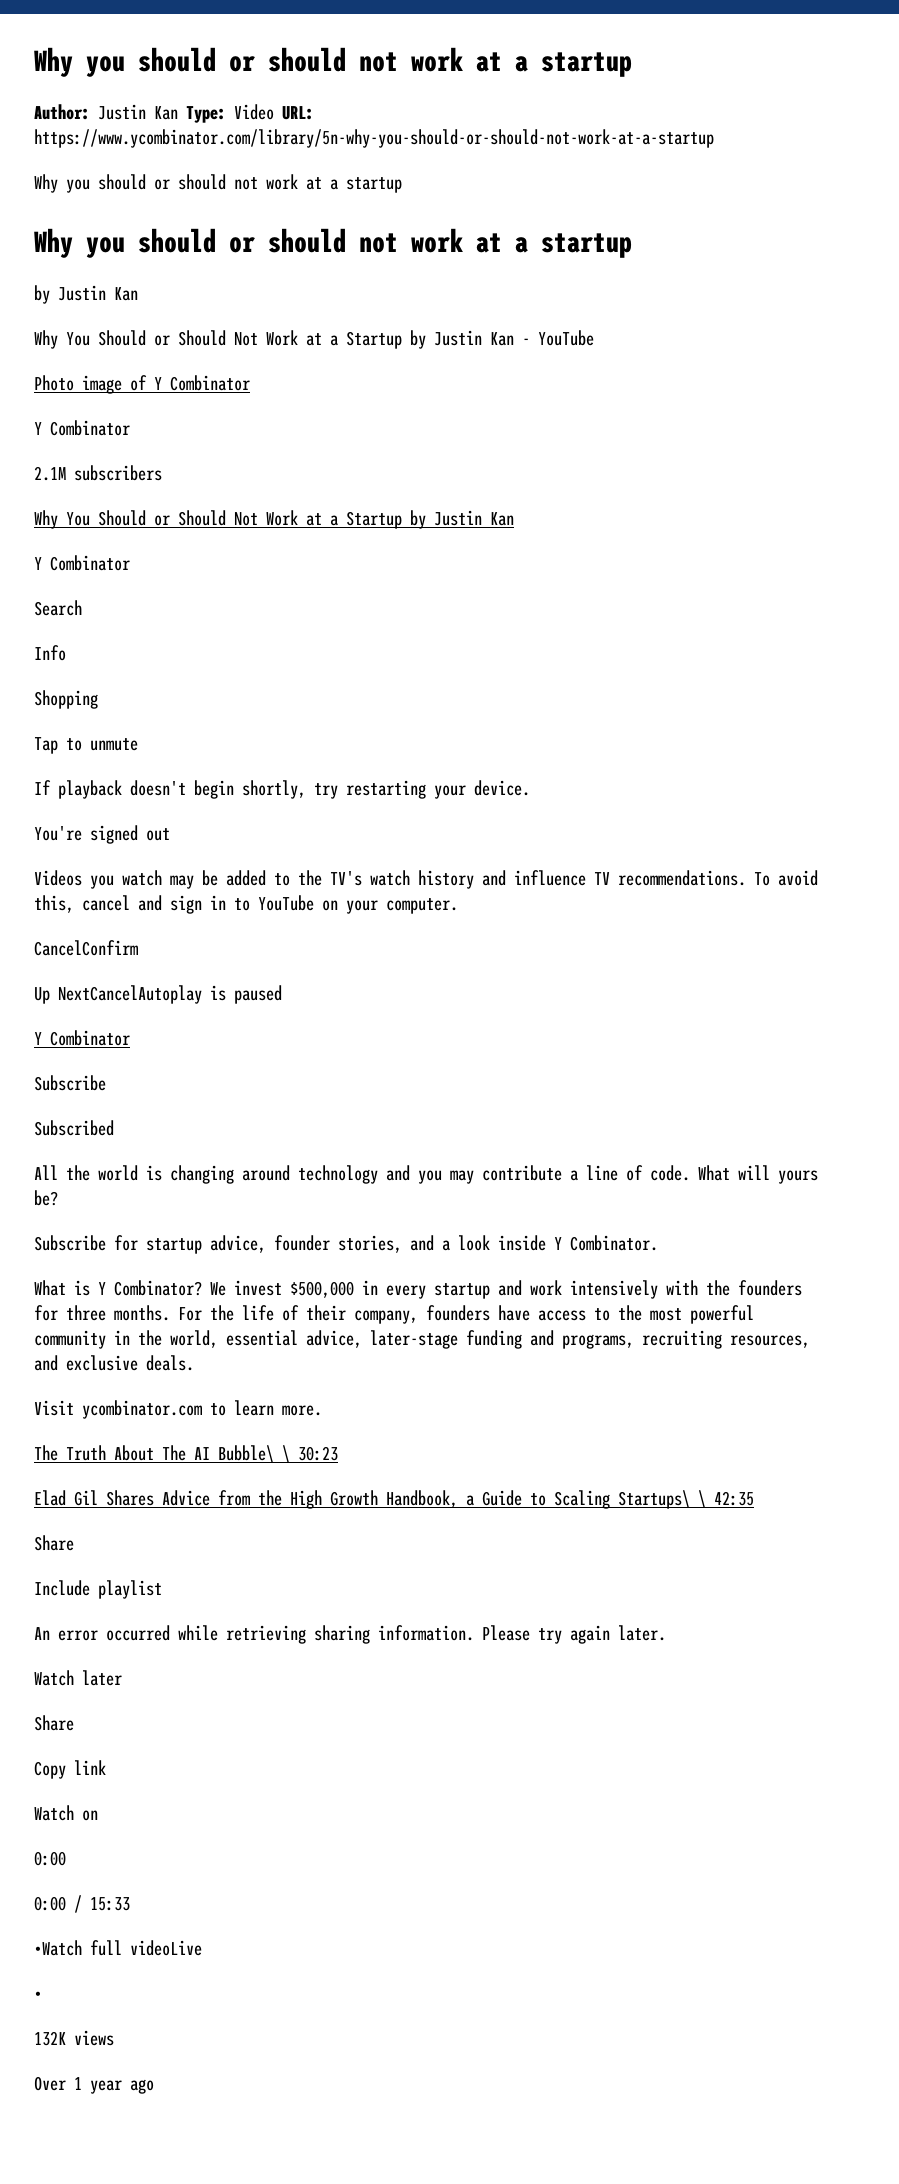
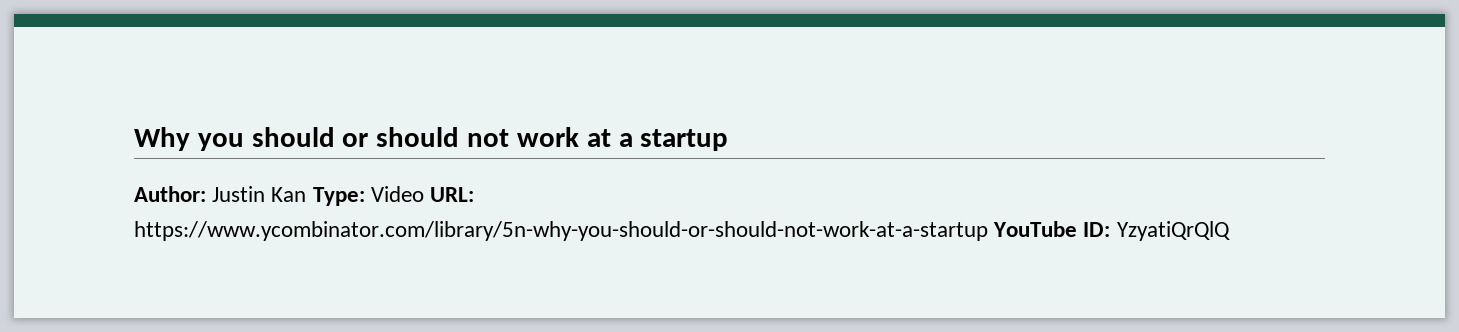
[34,174,402,193] [34,228,632,258] [34,285,138,304] [34,330,594,349] [34,375,250,394] [34,420,130,436] [34,465,162,481] [34,510,514,529] [34,555,130,571] [34,600,82,616] [34,645,66,661] [34,690,98,709] [34,737,138,754] [34,780,530,799] [34,825,170,844] [34,870,818,889] [34,895,458,914] [34,940,138,956] [34,985,282,1004] [34,1030,130,1046] [34,1075,106,1091] [34,1120,114,1136] [34,1165,818,1184] [34,1190,58,1206] [34,1235,658,1254] [34,1280,802,1299] [34,1305,754,1324] [34,1330,810,1349] [34,1355,194,1371] [34,1400,322,1419] [34,1445,338,1463] [34,1490,754,1509] [34,1535,74,1551] [34,1580,162,1599] [34,1625,666,1644] [34,1670,122,1686] [34,1715,74,1731] [34,1760,106,1779] [34,1805,98,1821] [34,1851,66,1866] [34,1895,130,1913] [34,1940,202,1956] [34,1991,42,2000] [34,2030,114,2046] [34,2076,154,2094] // Why you should or should not work at a startup // Why you should or should not work at a startup // by Justin Kan // Why You Should or Should Not Work at a Startup by Justin Kan - YouTube // Photo image of Y Combinator // Y Combinator // 2.1M subscribers // Why You Should or Should Not Work at a Startup by Justin Kan // Y Combinator // Search // Info // Shopping // Tap to unmute // If playback doesn't begin shortly, try restarting your device. // You're signed out // Videos you watch may be added to the TV's watch history and influence TV recommendations. To avoid this, cancel and sign in to YouTube on your computer. // CancelConfirm // Up NextCancelAutoplay is paused // Y Combinator // Subscribe // Subscribed // All the world is changing around technology and you may contribute a line of code. What will yours be? // Subscribe for startup advice, founder stories, and a look inside Y Combinator. // What is Y Combinator? We invest $500,000 in every startup and work intensively with the founders for three months. For the life of their company, founders have access to the most powerful community in the world, essential advice, later-stage funding and programs, recruiting resources, and exclusive deals. // Visit ycombinator.com to learn more. // The Truth About The AI Bubble\ \ 30:23 // Elad Gil Shares Advice from the High Growth Handbook, a Guide to Scaling Startups\ \ 42:35 // Share // Include playlist // An error occurred while retrieving sharing information. Please try again later. // Watch later // Share // Copy link // Watch on // 0:00 // 0:00 / 15:33 // •Watch full videoLive // • // 132K views // Over 1 year ago -> [993,221,1230,241] YouTube ID: YzyatiQrQlQ

